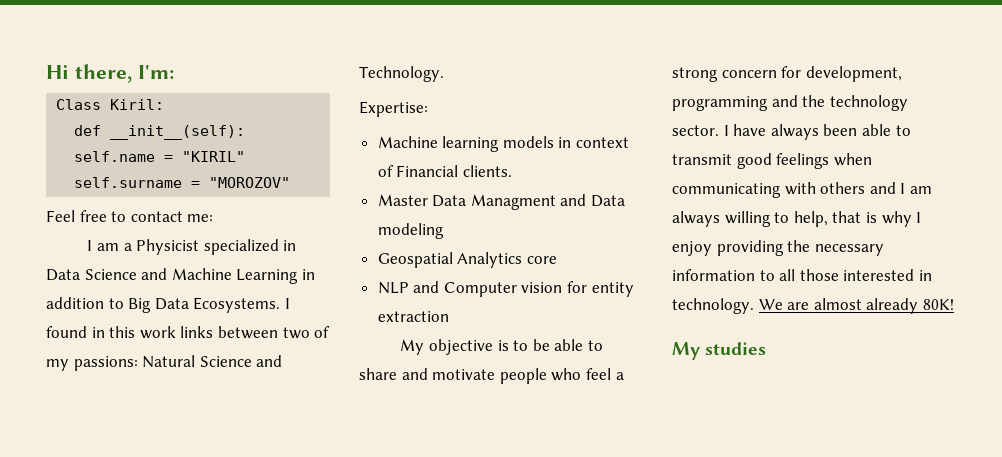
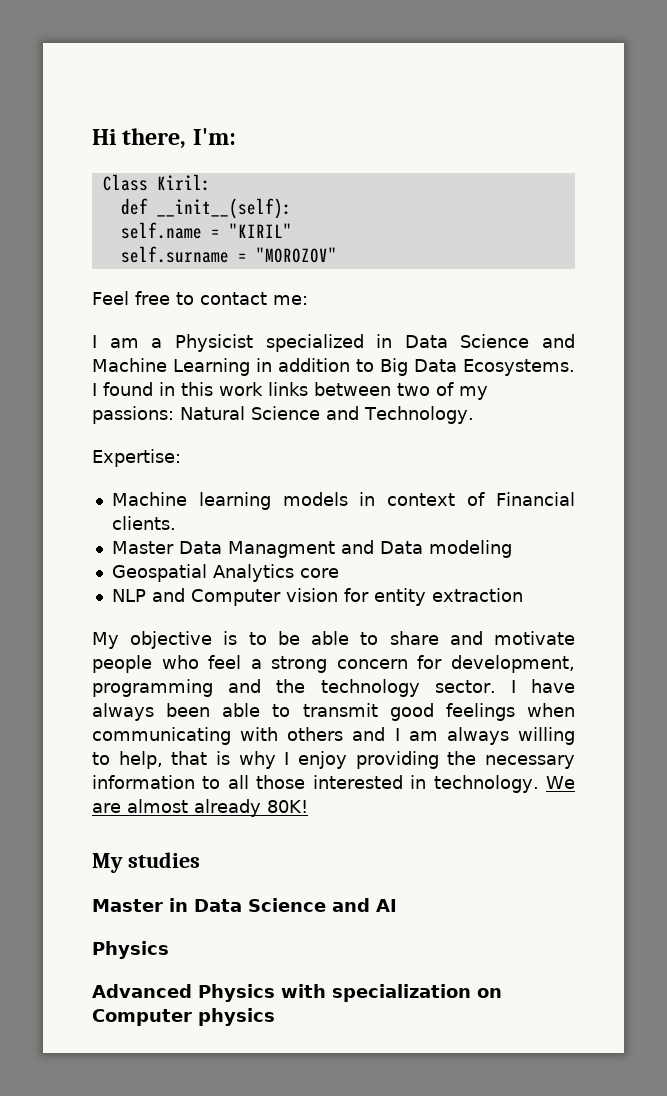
(767, 348) none -> [92,898,397,912] [92,941,169,959] [92,984,502,1002] [92,1008,275,1026] // Master in Data Science and AI // Physics // Advanced Physics with specialization on Computer physics

